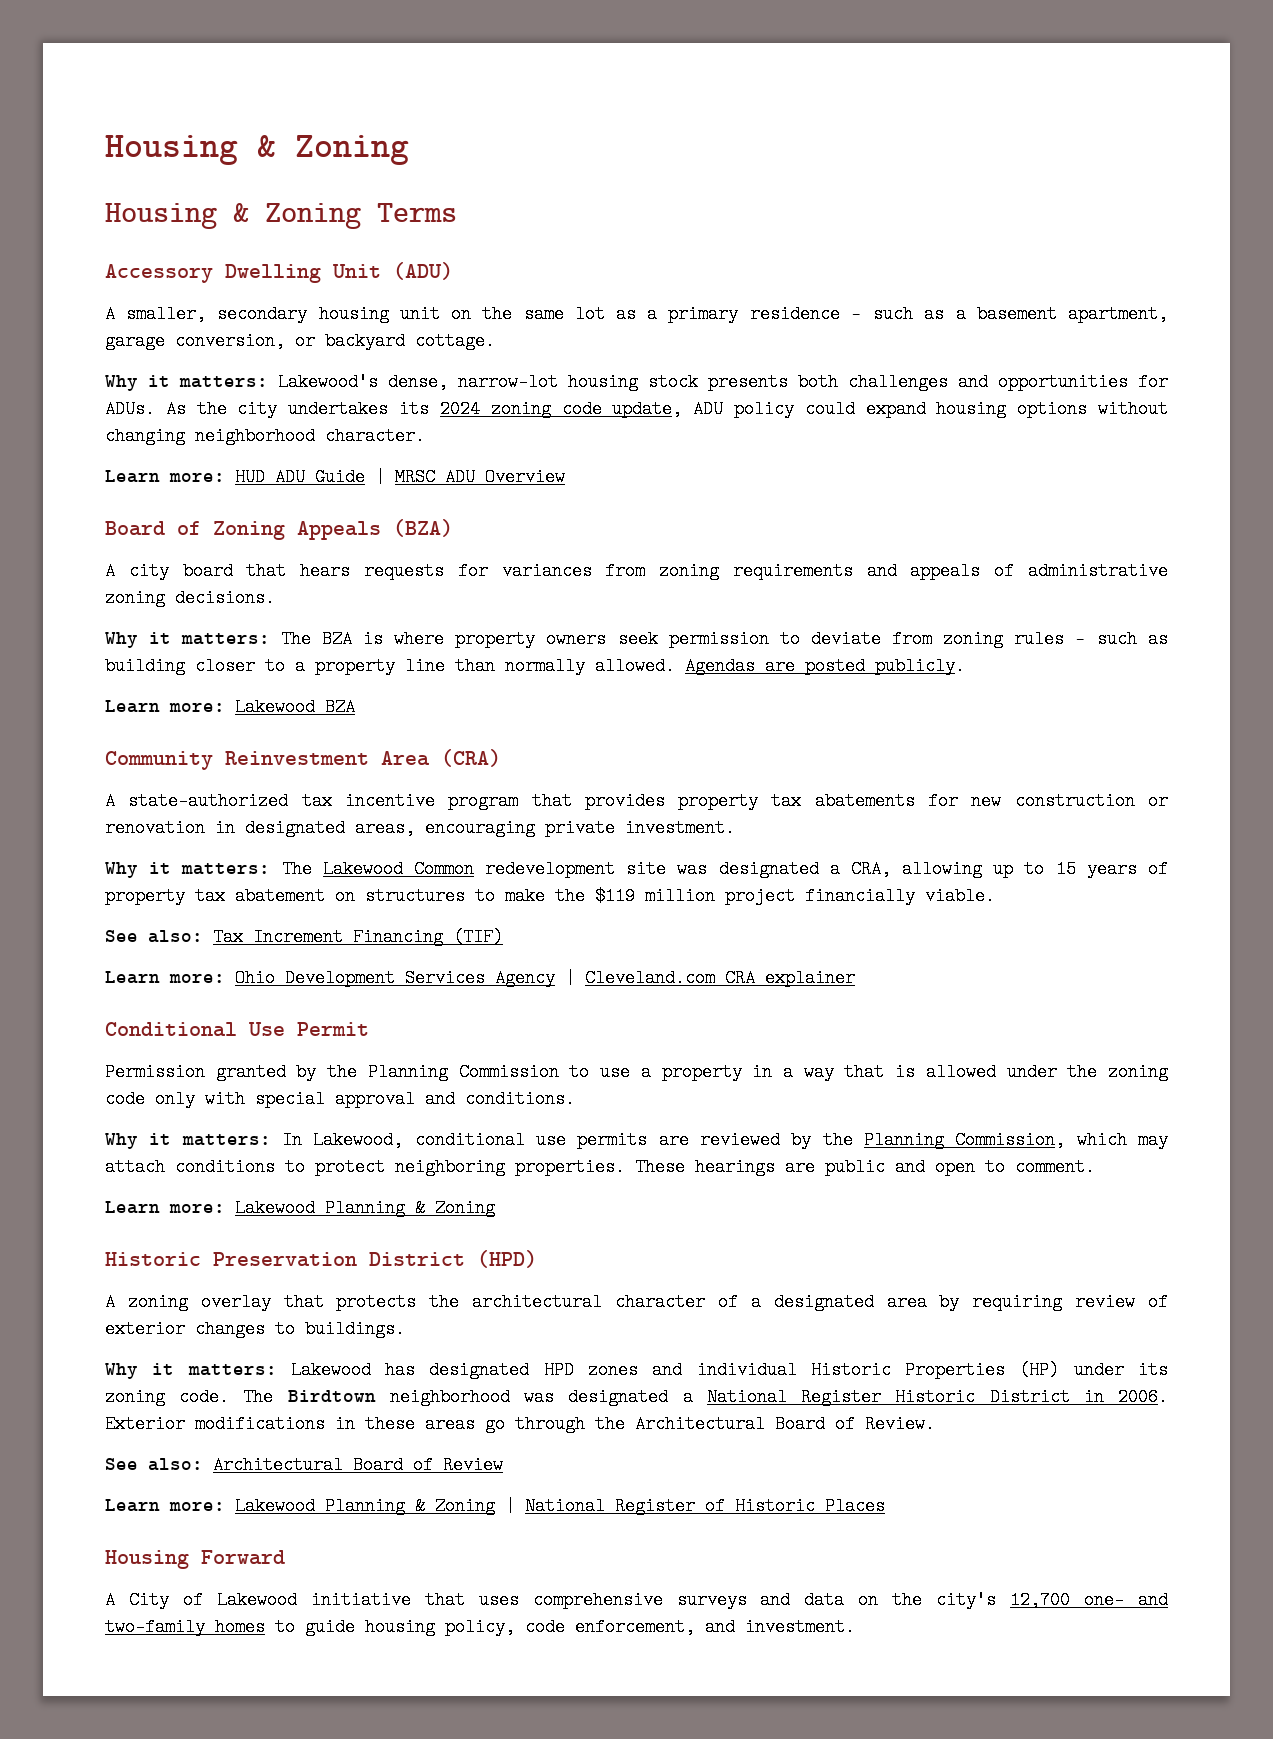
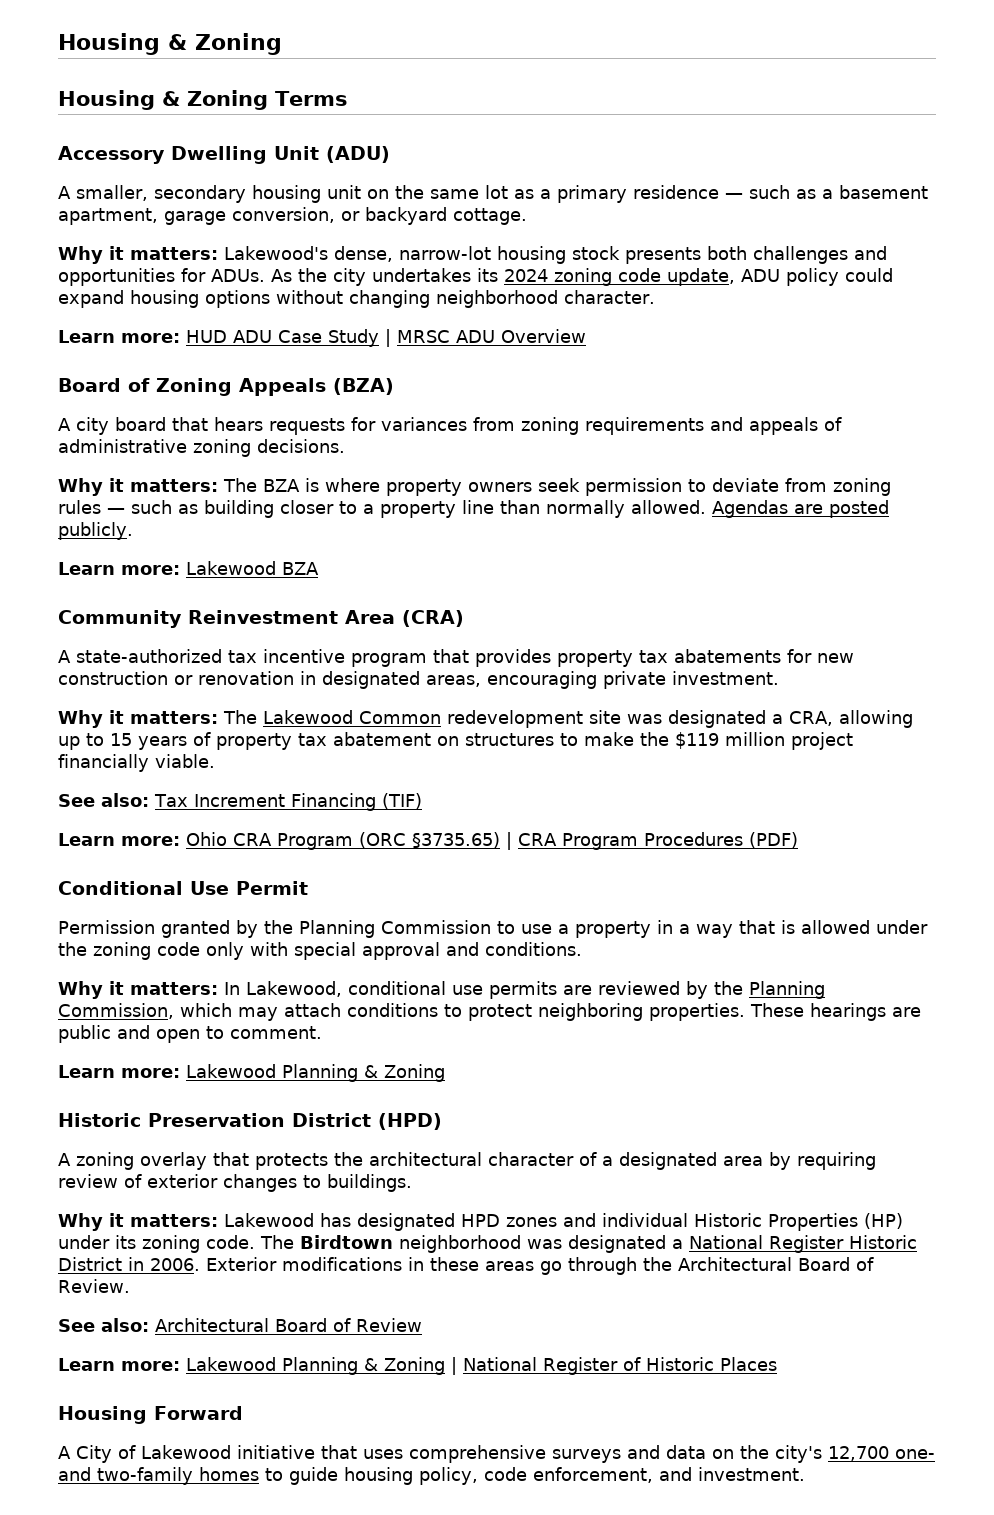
[315,468,365,486] Guide -> [278,329,379,347] Case Study
[285,969,855,987] Development Services Agency | Cleveland.com CRA explainer -> [233,832,798,850] CRA Program (ORC §3735.65) | CRA Program Procedures (PDF)

